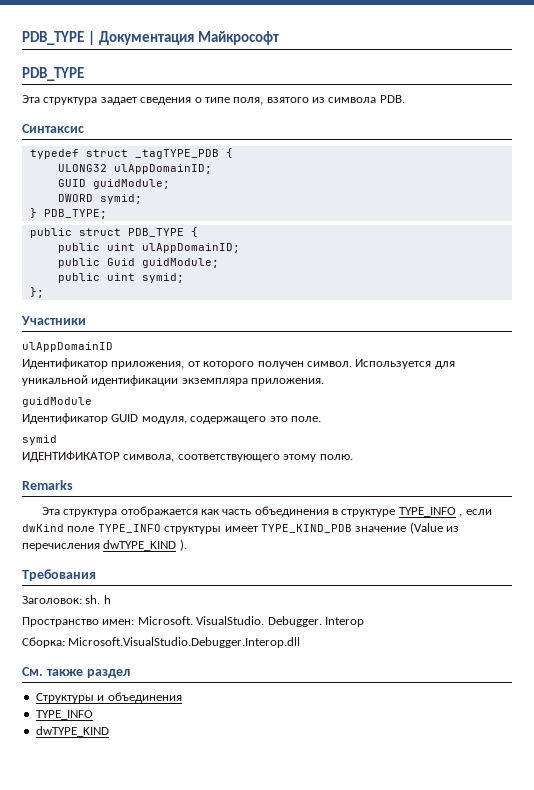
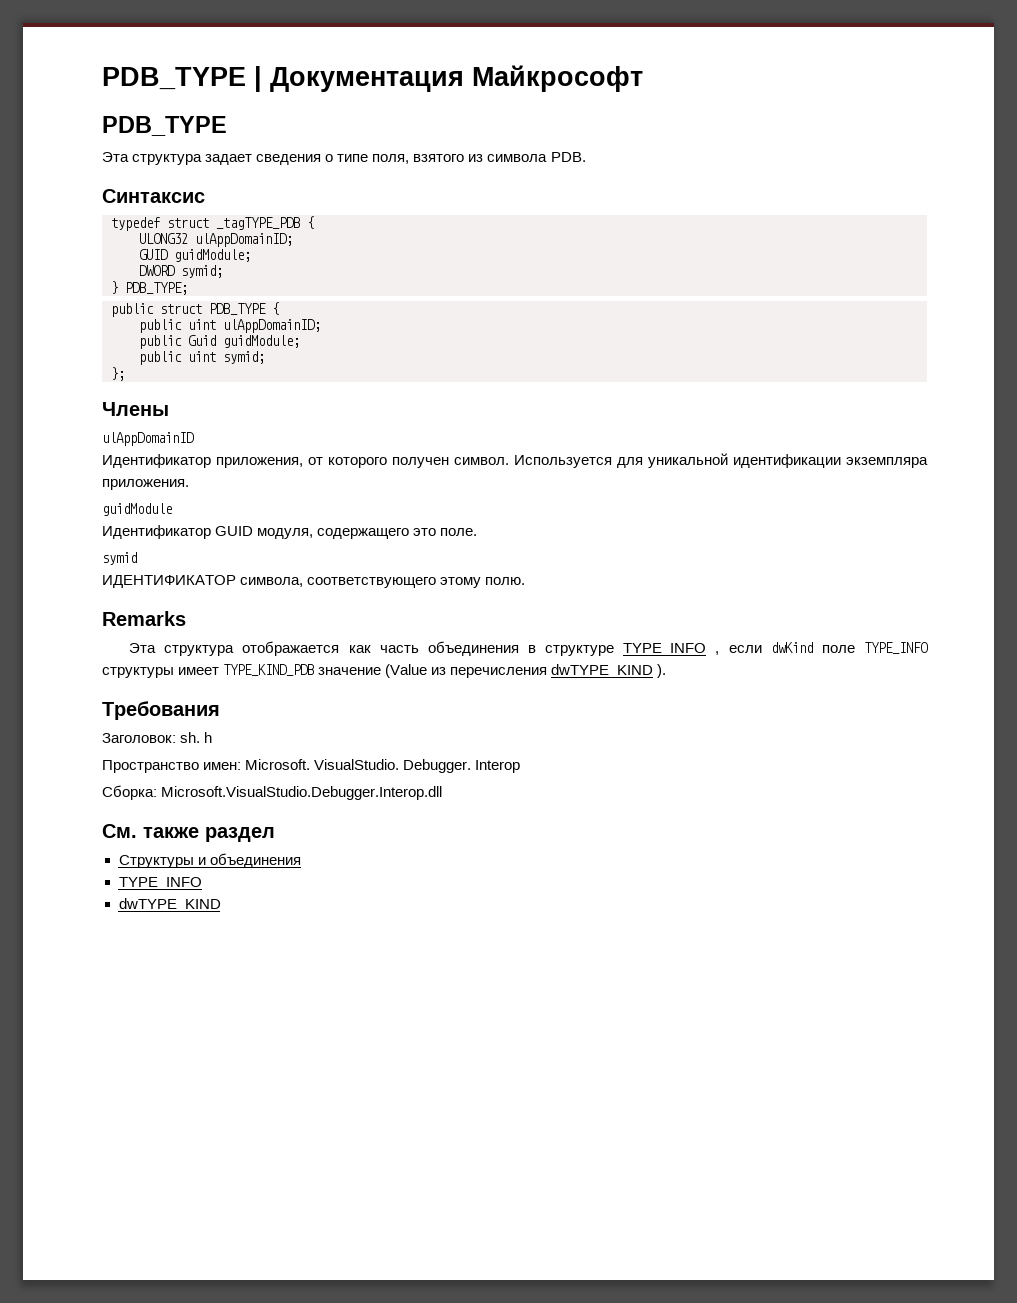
[21,316,86,325] Участники -> [102,402,169,416] Члены

